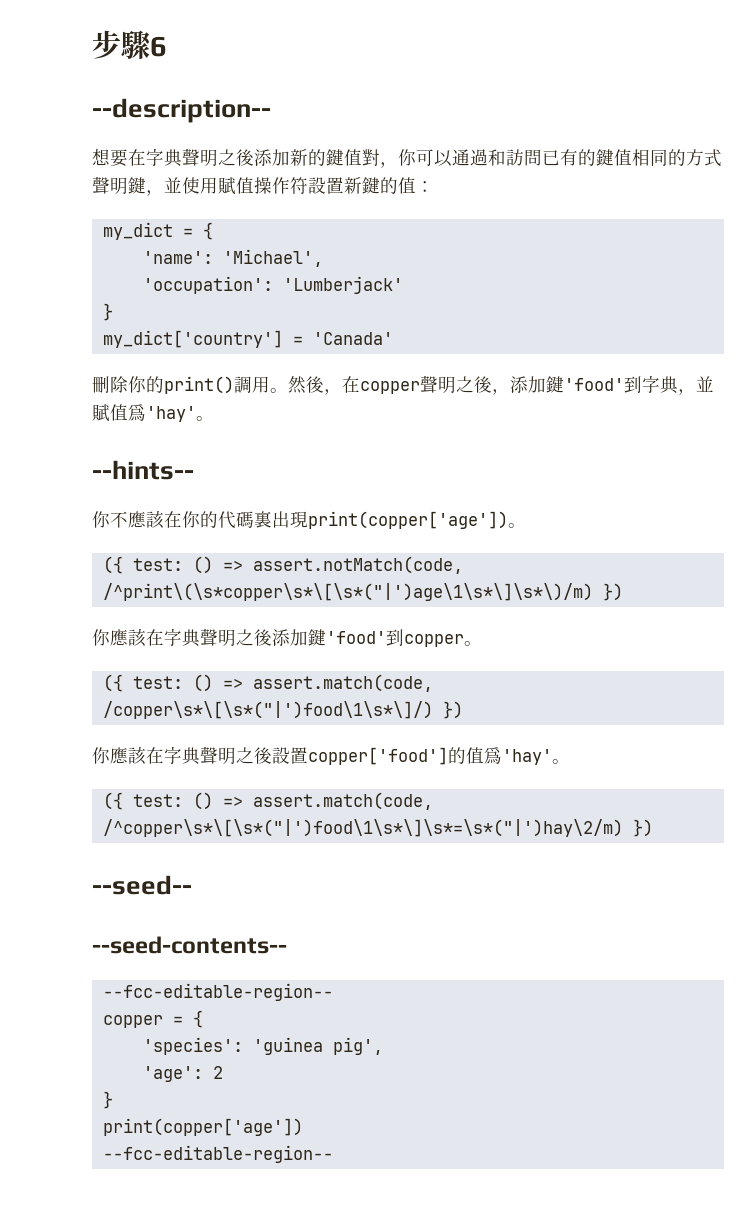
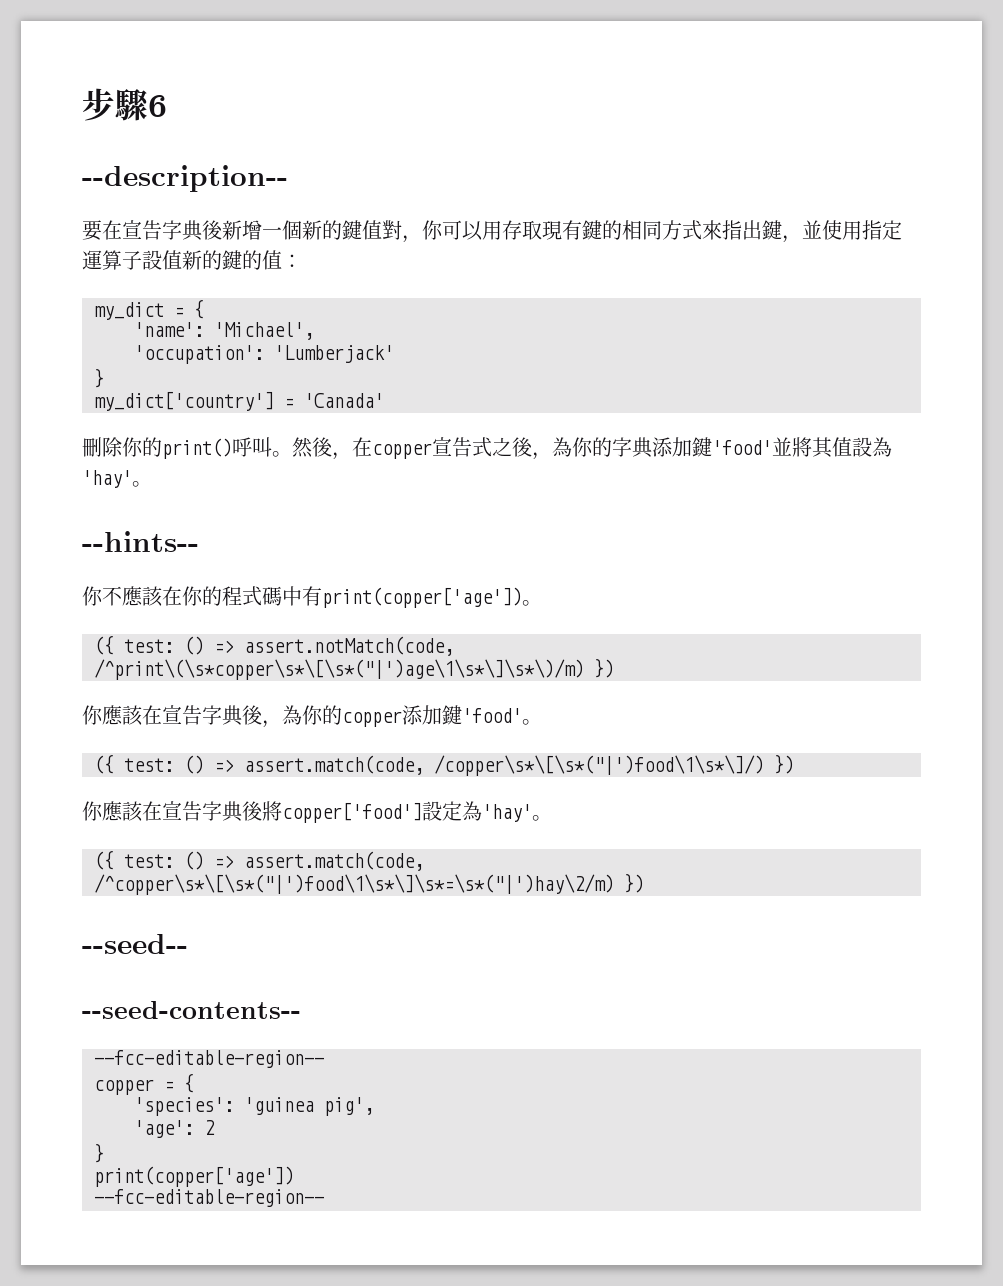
[92,148,290,167] 想要在字典聲明之後添加 -> [82,220,302,241] 要在宣告字典後新增一個
[452,149,722,167] [92,176,362,196] 通過和訪問已有的鍵值相同的方式聲明鍵，並使用賦值操作符設置新 -> [482,220,902,243] [82,250,222,270] 用存取現有鍵的相同方式來指出鍵，並使用指定運算子設值新的
[234,376,270,393] 調用 -> [232,437,272,457] 呼叫
[420,375,714,395] [92,404,146,422] 聲明之後，添加鍵'food'到字典，並賦值爲 -> [432,437,892,460] 宣告式之後，為你的字典添加鍵'food'並將其值設為
[218,511,308,529] 代碼裏出現 -> [222,586,322,606] 程式碼中有
[164,628,464,647] 字典聲明之後添加鍵'food'到copper -> [162,705,522,728] 宣告字典後，為你的copper添加鍵'food'
[164,746,502,765] 字典聲明之後設置copper['food']的值爲 -> [162,801,482,823] 宣告字典後將copper['food']設定為

